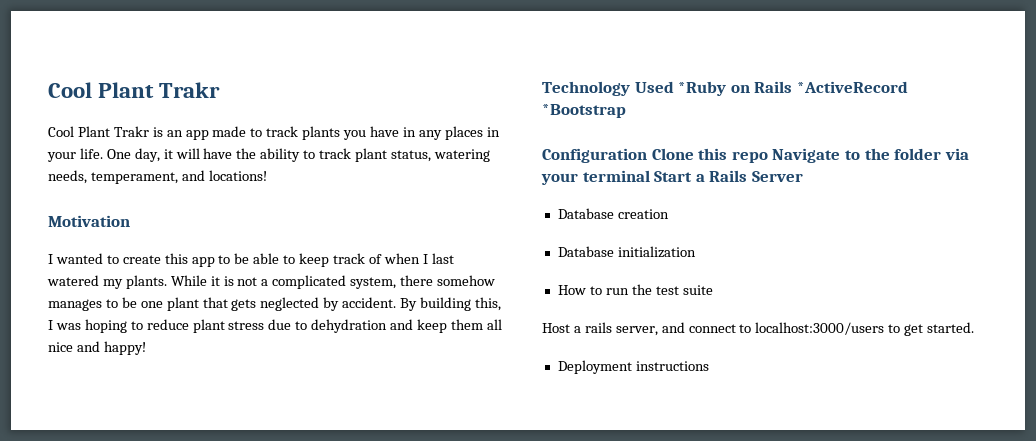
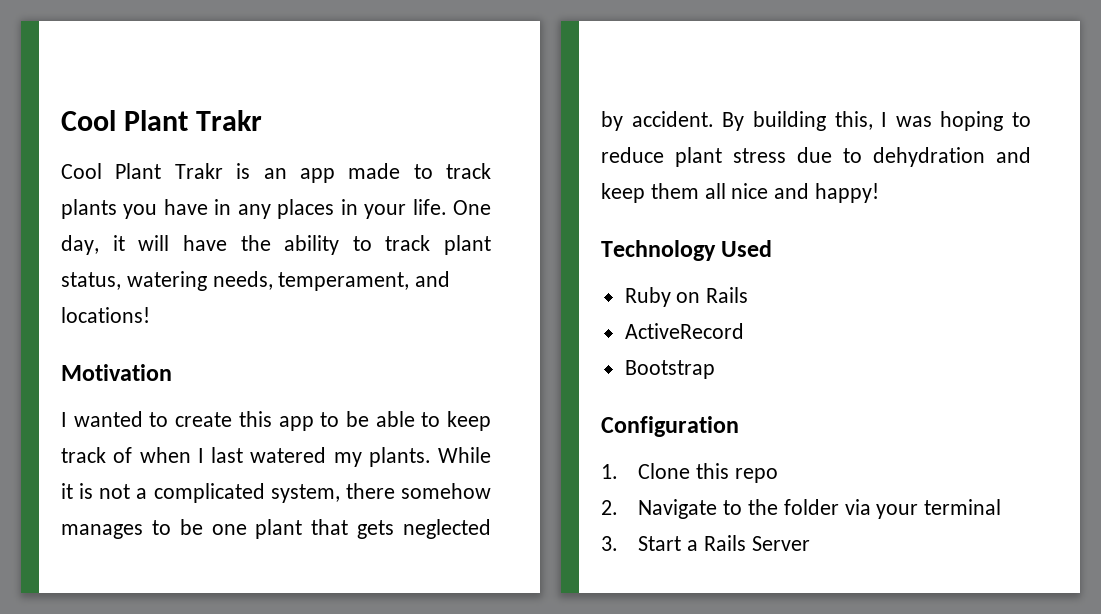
[678,81,727,96] *Ruby -> [624,287,671,307] // Ruby
[796,81,908,93] [542,104,626,118] *ActiveRecord *Bootstrap -> [624,323,744,339] [624,360,715,379] // ActiveRecord // Bootstrap
(647, 155) none -> [601,464,618,479] // 1.
(768, 157) none -> [601,500,618,515] // 2.
(650, 176) none -> [601,536,618,551] // 3.
[557,208,669,219] [557,246,696,258] [557,284,713,295] [542,322,975,336] [557,360,709,374] // Database creation // Database initialization // How to run the test suite // Host a rails server, and connect to localhost:3000/users to get started. // Deployment instructions -> (810, 543) none

